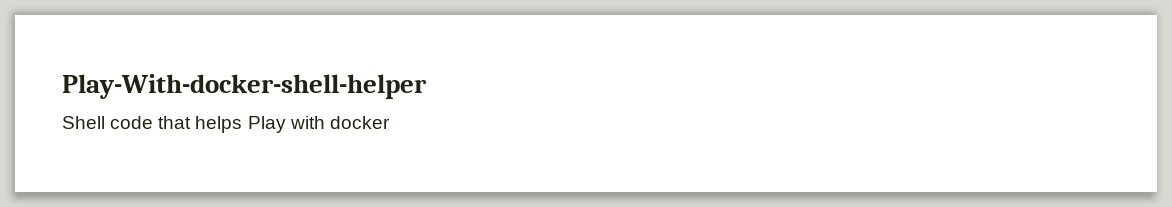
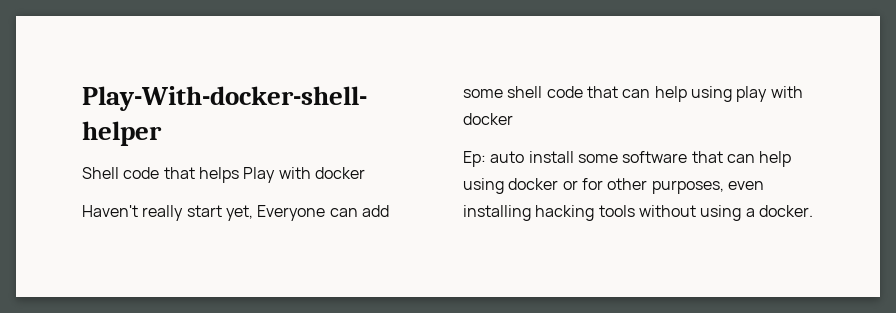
(390, 122) none -> [82,205,389,221] [463,86,803,102] [463,113,513,125] [463,151,792,167] [463,178,764,194] [463,205,813,221] // Haven't really start yet, Everyone can add some shell code that can help using play with docker // Ep: auto install some software that can help using docker or for other purposes, even installing hacking tools without using a docker.

